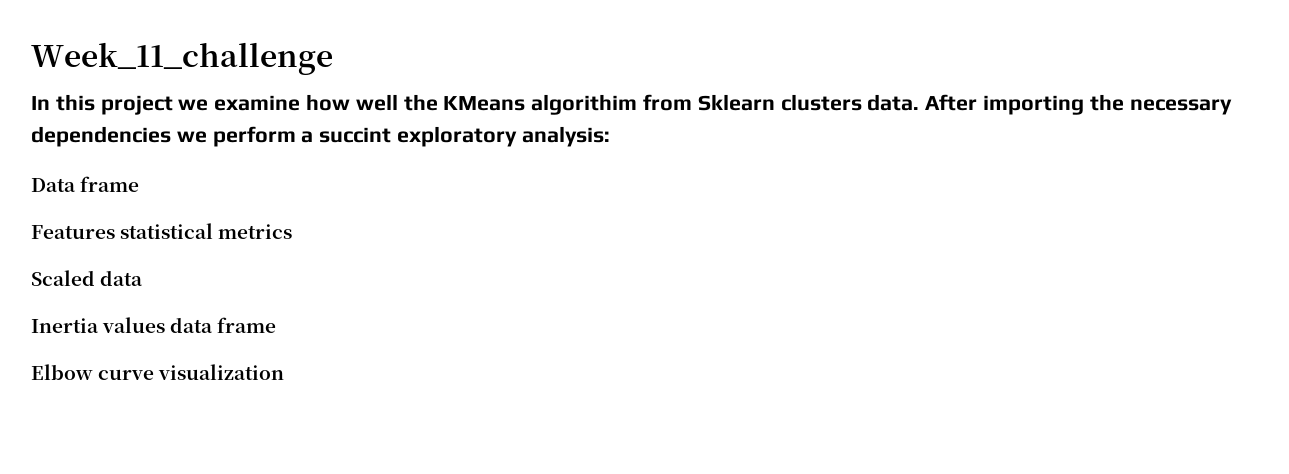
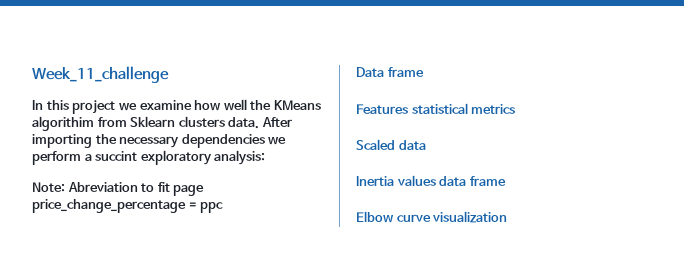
(610, 136) none -> [32,182,205,196] [32,199,224,213] // Note: Abreviation to fit page price_change_percentage = ppc

